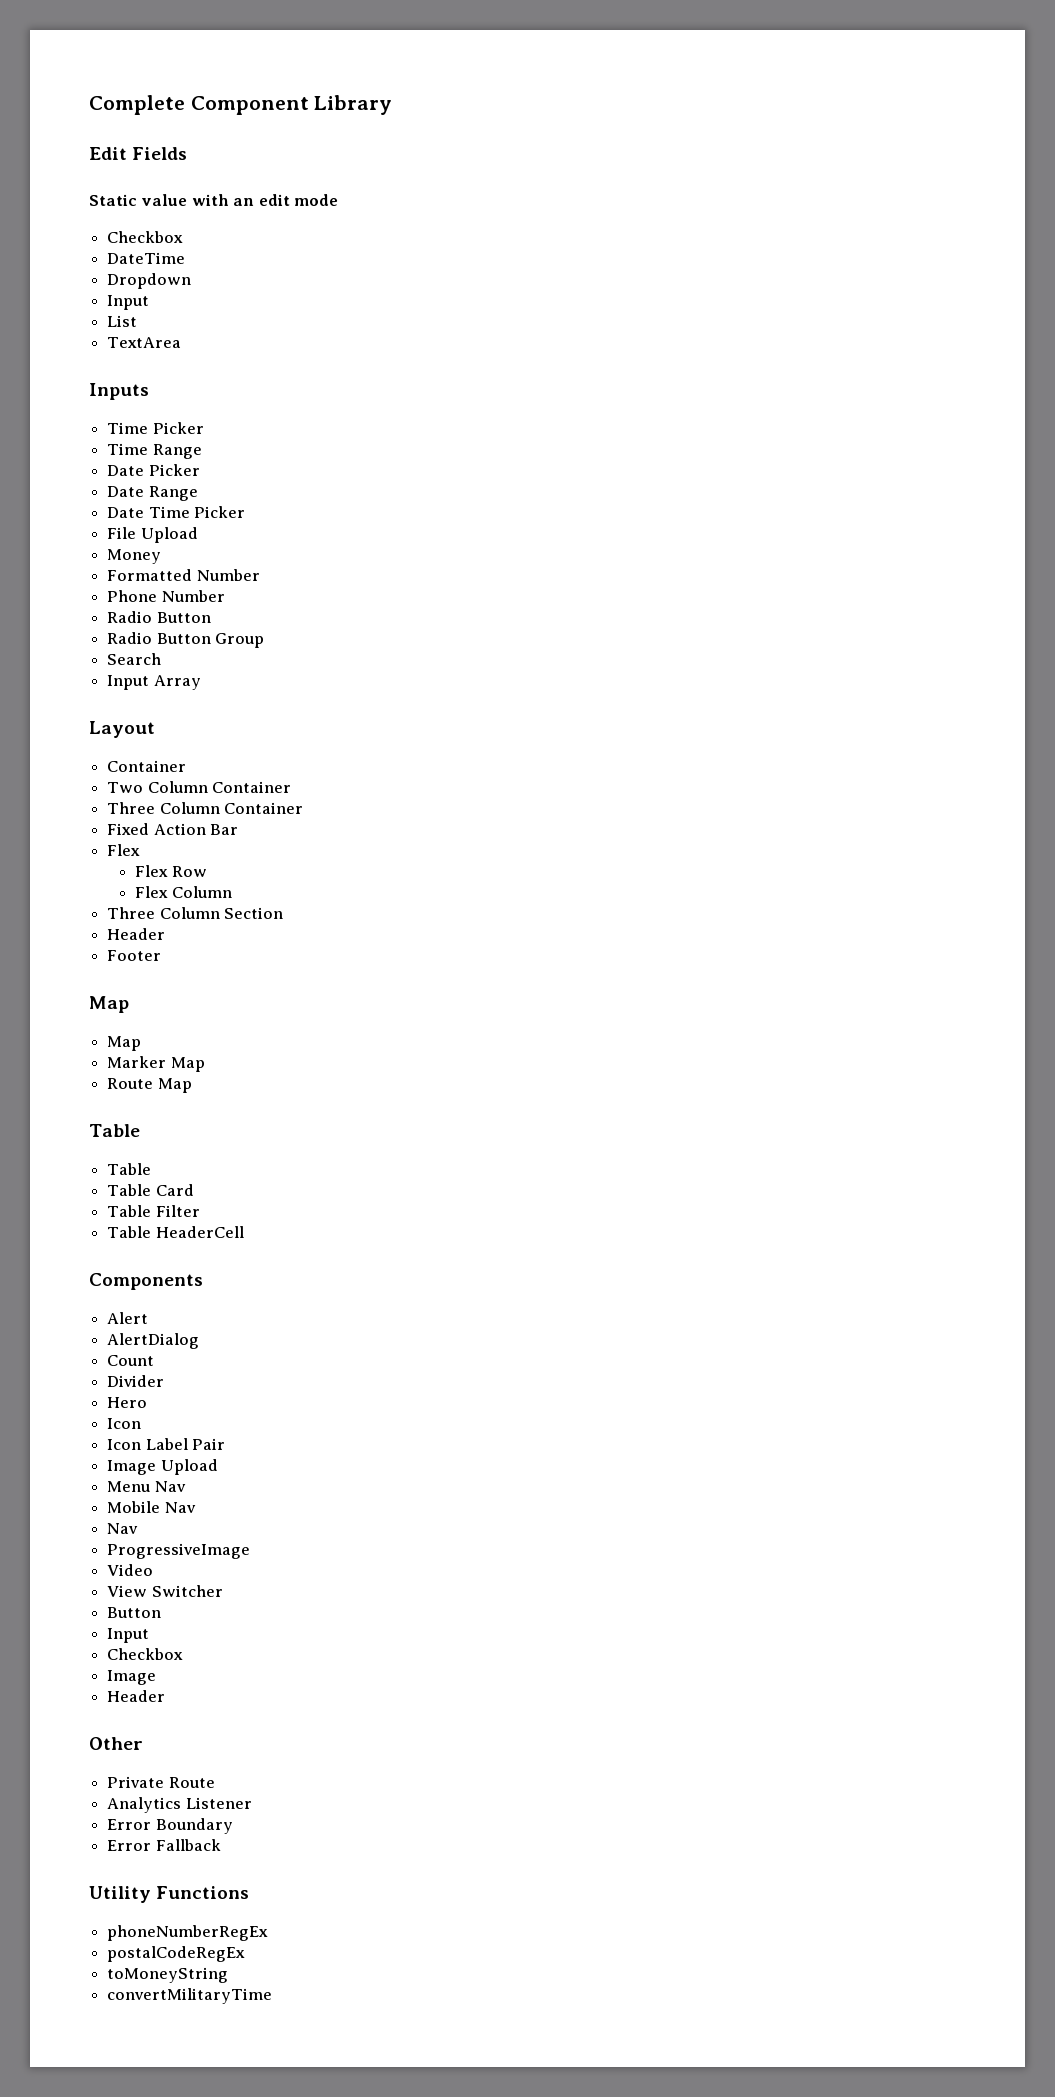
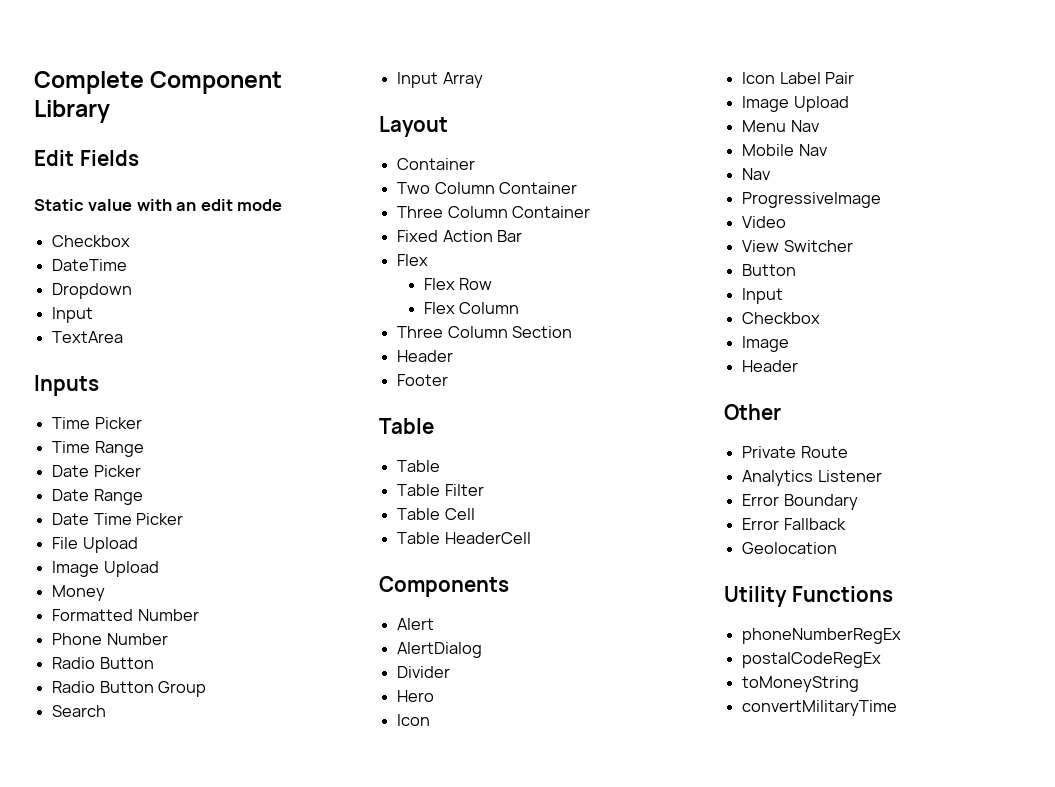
[107,315,138,327] // List -> (94, 315) none
(198, 535) none -> [52,561,159,577] // Image Upload
[89,996,129,1013] [107,1036,142,1051] [107,1056,205,1072] [107,1078,192,1093] // Map // Map // Marker Map // Route Map -> (449, 380) none
[155,1184,194,1196] [107,1205,200,1217] Card // Table Filter -> [444,484,484,496] [397,508,475,520] Filter // Table Cell
[107,1355,155,1366] // Count -> (483, 650) none
(221, 1845) none -> [742,542,838,554] // Geolocation

